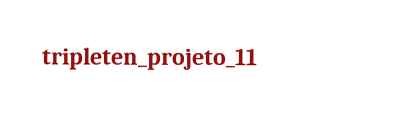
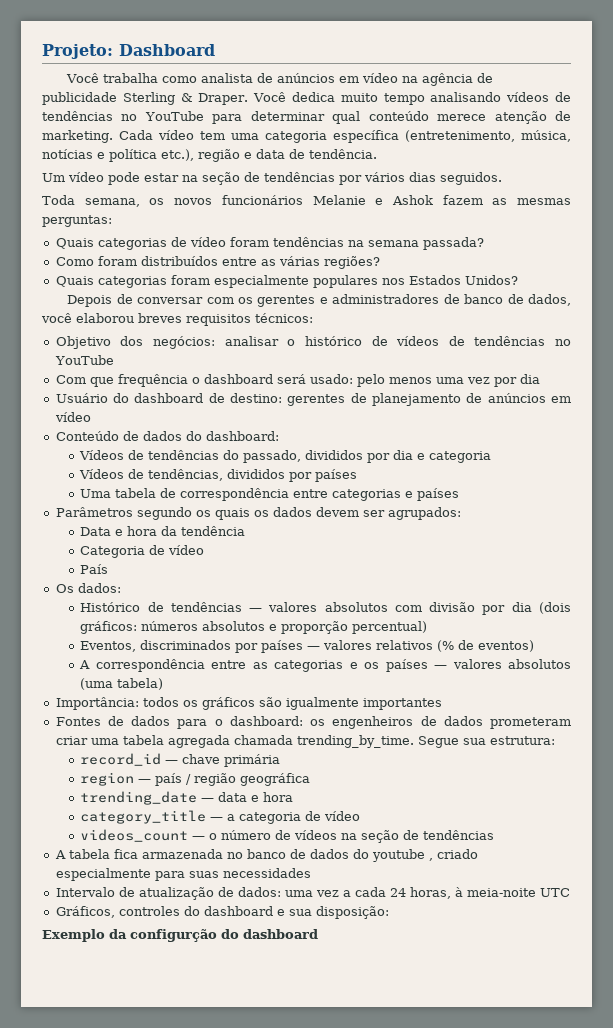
[41,47,258,71] tripleten_projeto_11 -> [42,44,215,59] [66,73,494,86] [42,92,572,105] [42,111,571,124] [42,130,571,143] [42,149,377,162] [42,172,502,185] [42,195,571,207] [42,215,112,227] [55,237,484,250] [55,256,380,269] [55,275,518,288] [67,294,572,307] [41,313,313,326] [55,336,571,349] [54,355,114,365] [55,374,540,387] [55,393,571,406] [54,412,91,422] [55,431,279,441] [79,450,492,463] [79,469,358,482] [80,488,460,501] [55,507,461,520] [80,526,246,536] [80,545,205,558] [80,564,109,574] [55,583,121,593] [80,602,571,615] [80,621,428,634] [80,640,535,653] [79,659,571,672] [80,678,164,690] [55,697,442,710] [55,716,572,729] [55,735,555,748] [80,753,281,767] [80,772,311,786] [80,791,294,805] [80,810,361,824] [80,829,495,843] [54,849,478,862] [55,868,311,881] [55,887,570,900] [55,906,389,919] [42,929,318,942] Projeto: Dashboard // Você trabalha como analista de anúncios em vídeo na agência de publicidade Sterling & Draper. Você dedica muito tempo analisando vídeos de tendências no YouTube para determinar qual conteúdo merece atenção de marketing. Cada vídeo tem uma categoria específica (entretenimento, música, notícias e política etc.), região e data de tendência. // Um vídeo pode estar na seção de tendências por vários dias seguidos. // Toda semana, os novos funcionários Melanie e Ashok fazem as mesmas perguntas: // Quais categorias de vídeo foram tendências na semana passada? // Como foram distribuídos entre as várias regiões? // Quais categorias foram especialmente populares nos Estados Unidos? // Depois de conversar com os gerentes e administradores de banco de dados, você elaborou breves requisitos técnicos: // Objetivo dos negócios: analisar o histórico de vídeos de tendências no YouTube // Com que frequência o dashboard será usado: pelo menos uma vez por dia // Usuário do dashboard de destino: gerentes de planejamento de anúncios em vídeo // Conteúdo de dados do dashboard: // Vídeos de tendências do passado, divididos por dia e categoria // Vídeos de tendências, divididos por países // Uma tabela de correspondência entre categorias e países // Parâmetros segundo os quais os dados devem ser agrupados: // Data e hora da tendência // Categoria de vídeo // País // Os dados: // Histórico de tendências — valores absolutos com divisão por dia (dois gráficos: números absolutos e proporção percentual) // Eventos, discriminados por países — valores relativos (% de eventos) // A correspondência entre as categorias e os países — valores absolutos (uma tabela) // Importância: todos os gráficos são igualmente importantes // Fontes de dados para o dashboard: os engenheiros de dados prometeram criar uma tabela agregada chamada trending_by_time. Segue sua estrutura: // record_id — chave primária // region — país / região geográfica // trending_date — data e hora // category_title — a categoria de vídeo // videos_count — o número de vídeos na seção de tendências // A tabela fica armazenada no banco de dados do youtube , criado especialmente para suas necessidades // Intervalo de atualização de dados: uma vez a cada 24 horas, à meia-noite UTC // Gráficos, controles do dashboard e sua disposição: // Exemplo da configurção do dashboard

